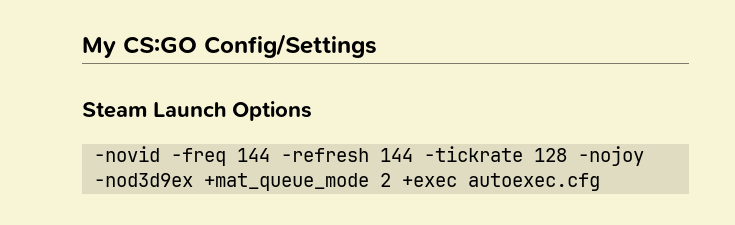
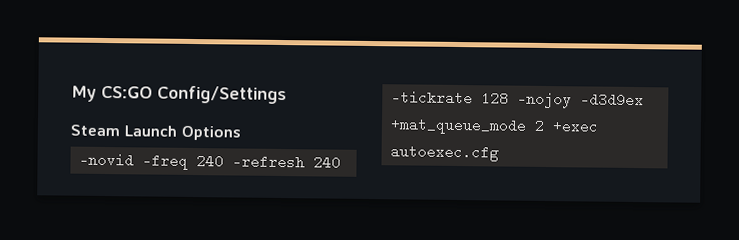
[237,148,414,162] 144 -refresh 144 -> [196,154,341,170] 240 -refresh 240
[94,173,194,187] -nod3d9ex -> [580,92,644,108] -d3d9ex

